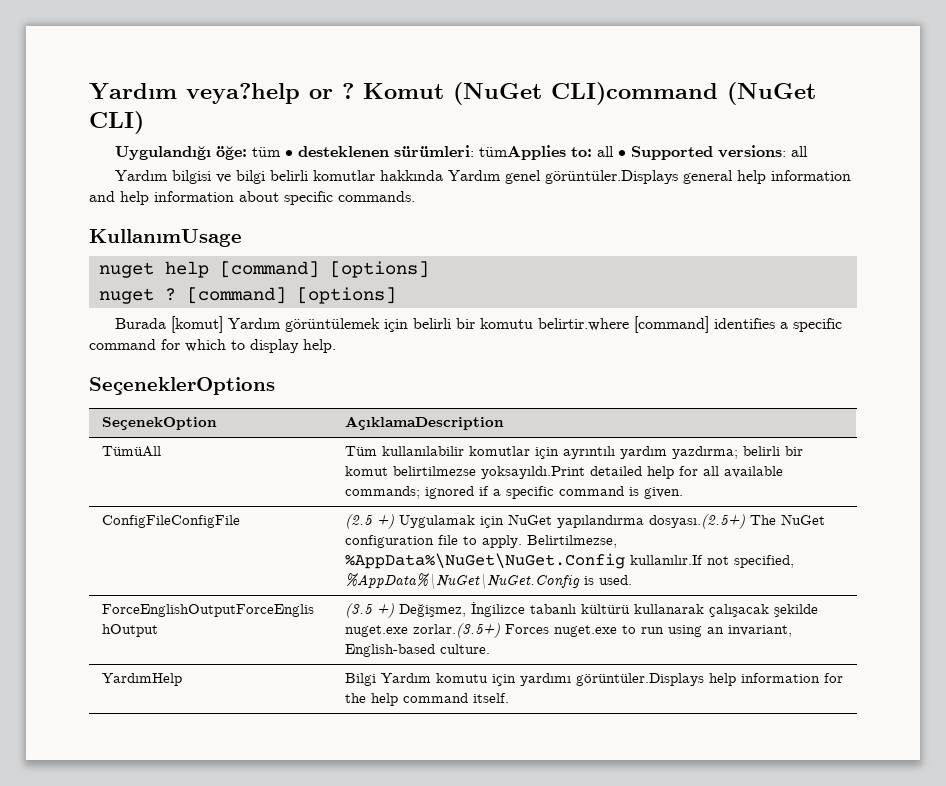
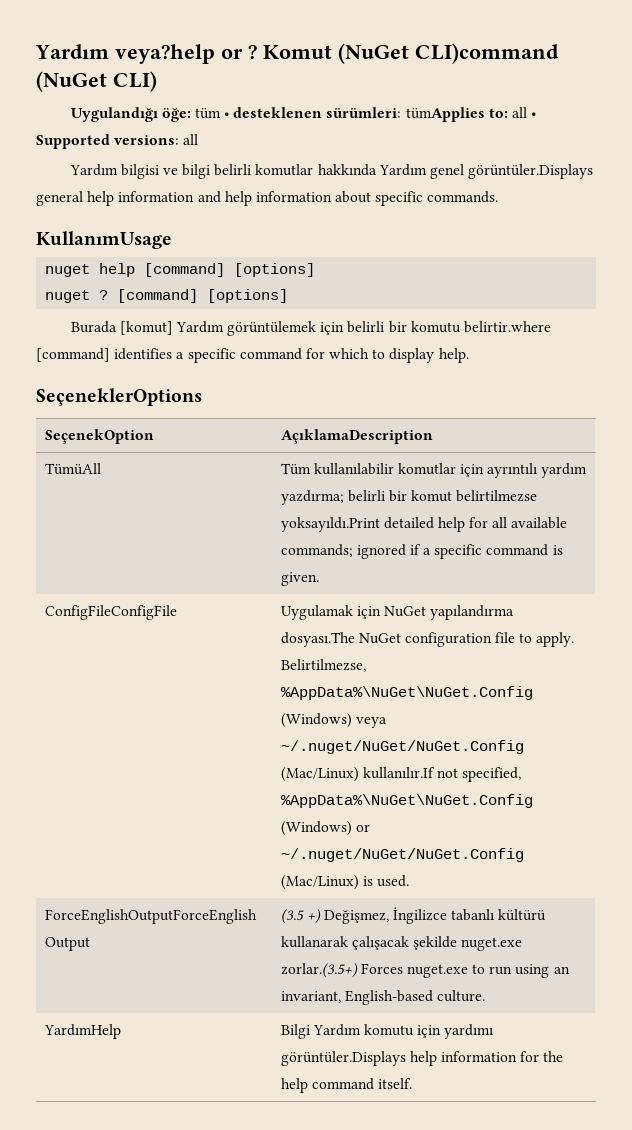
[344,514,394,529] (2.5 +) -> (177, 612) none
[648,514,776,529] dosyası.(2.5+) The -> [280,632,355,647] dosyası.The
[629,555,794,568] [344,573,580,589] kullanılır.If not specified, %AppData%\NuGet\NuGet.Config -> [280,713,387,728] [280,740,524,754] [280,767,522,782] [280,794,533,808] [280,821,370,836] [280,848,524,862] [280,875,359,890] (Windows) veya ~/.nuget/NuGet/NuGet.Config (Mac/Linux) kullanılır.If not specified, %AppData%\NuGet\NuGet.Config (Windows) or ~/.nuget/NuGet/NuGet.Config (Mac/Linux)

